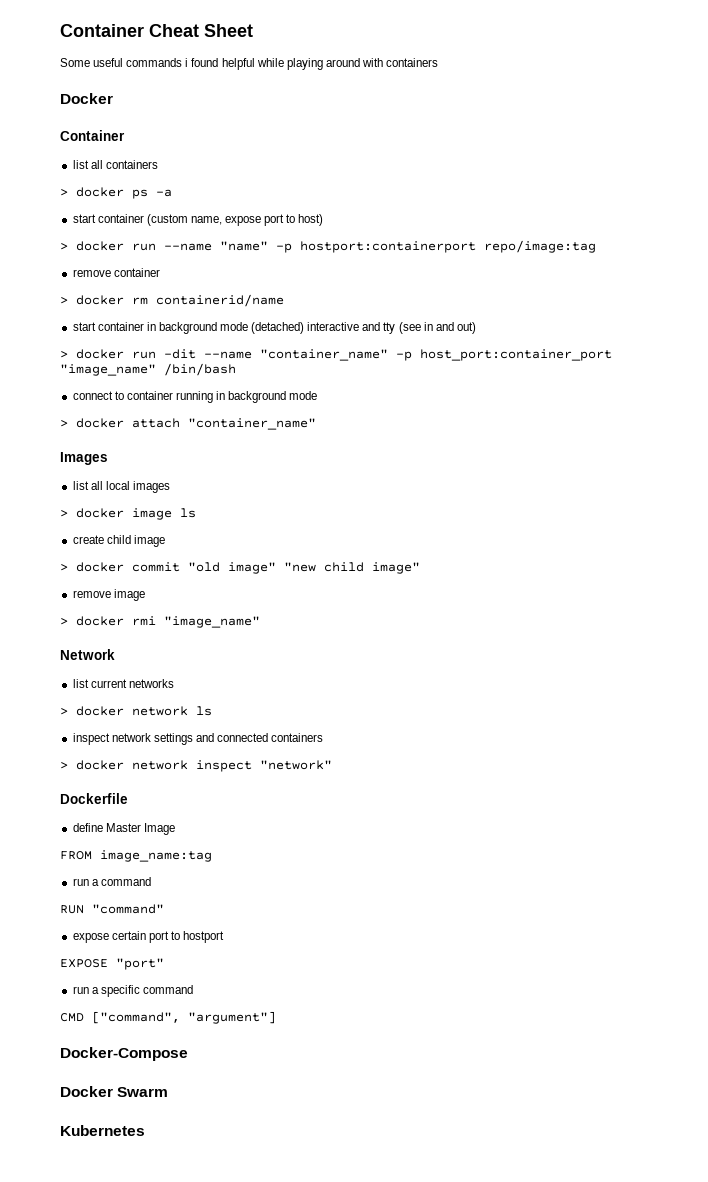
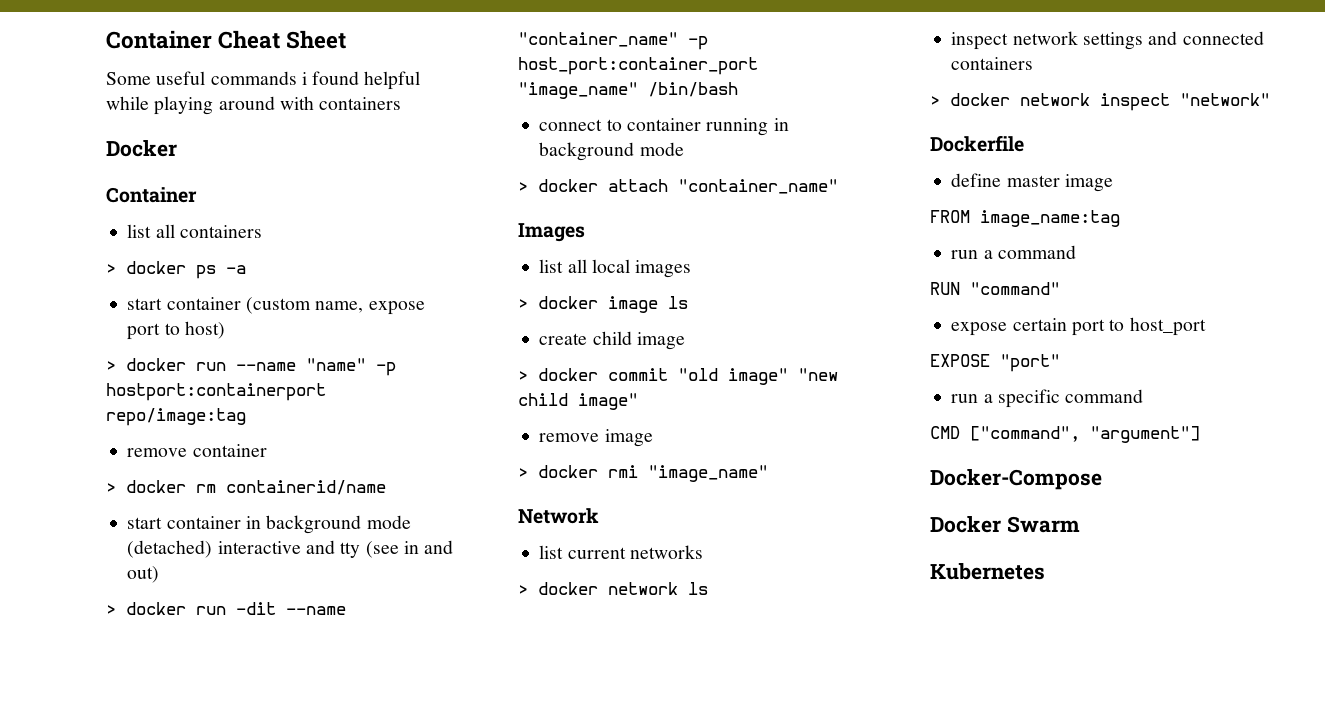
[105,823,175,835] Master Image -> [1006,174,1113,192] master image
[183,931,225,943] hostport -> [1129,317,1206,336] host_port

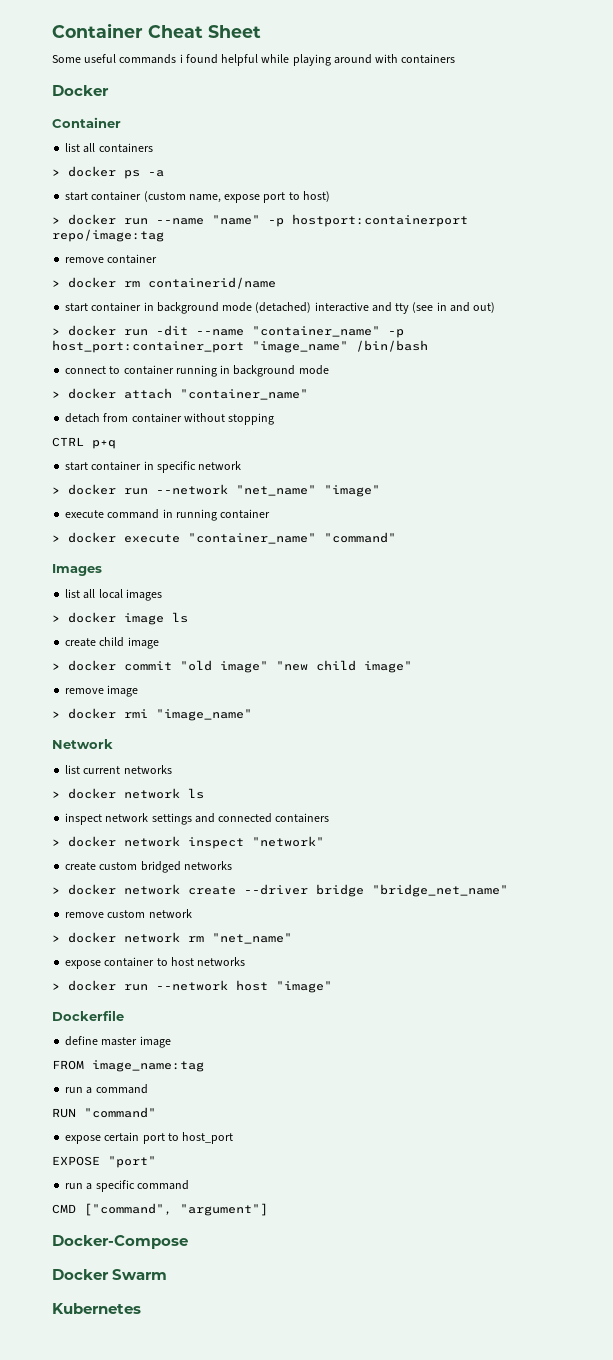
(838, 186) none -> [65,413,275,425] [52,437,116,449] [65,461,242,473] [52,484,380,497] [65,509,271,521] [52,532,396,544] // detach from container without stopping // CTRL p+q // start container in specific network // > docker run --network "net_name" "image" // execute command in running container // > docker execute "container_name" "command"
(1270, 99) none -> [65,861,232,873] [52,884,508,897] [65,909,192,918] [52,932,292,944] [65,957,246,969] [52,980,332,993] // create custom bridged networks // > docker network create --driver bridge "bridge_net_name" // remove custom network // > docker network rm "net_name" // expose container to host networks // > docker run --network host "image"

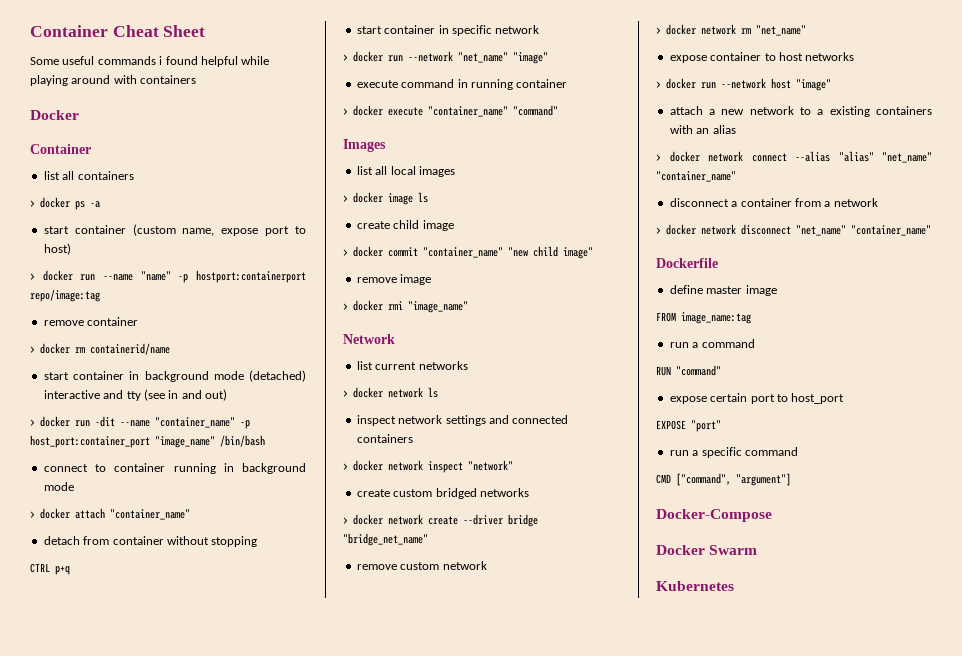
[180,660,268,673] "old image" -> [423,247,503,258] "container_name"
(332, 987) none -> [669,106,932,117] [669,125,736,134] [656,151,932,163] [656,171,736,182] [669,198,878,207] [656,224,931,236] // attach a new network to a existing containers with an alias // > docker network connect --alias "alias" "net_name" "container_name" // disconnect a container from a network // > docker network disconnect "net_name" "container_name"

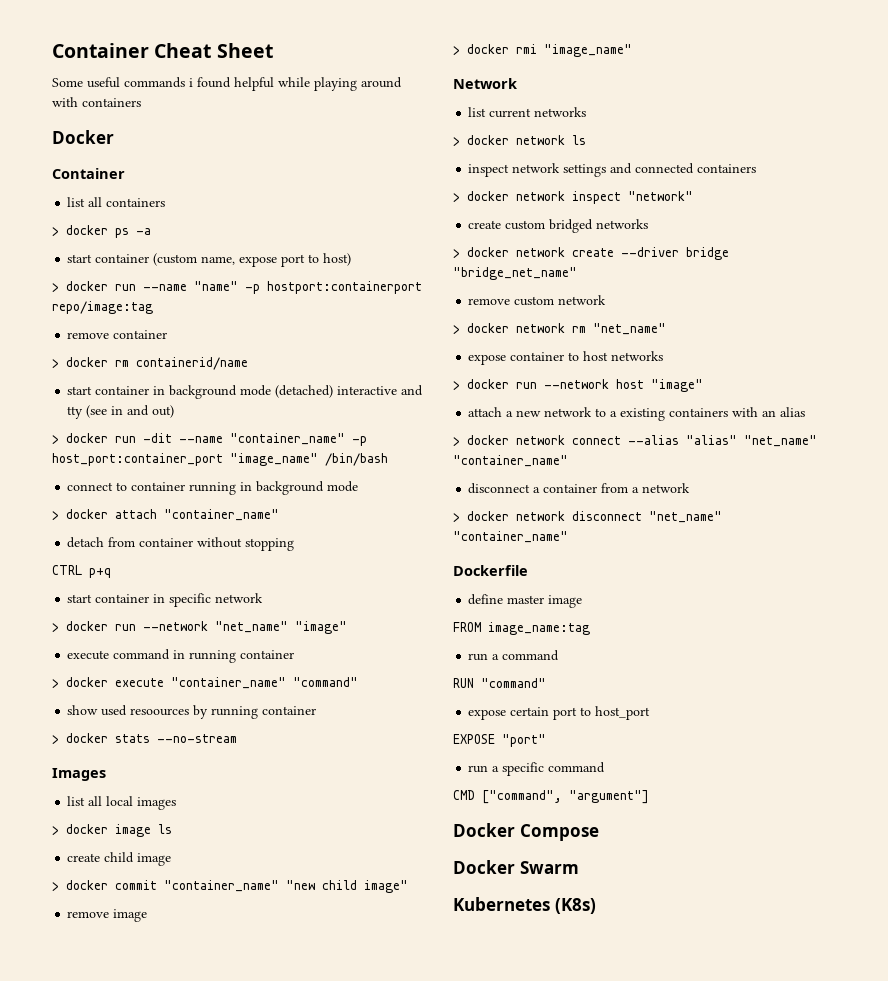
(558, 110) none -> [67,705,317,719] [52,733,237,744] // show used resoources by running container // > docker stats --no-stream
[656,509,772,522] Docker-Compose -> [453,823,599,841] Docker Compose
(734, 586) none -> [554,898,596,914] (K8s)

